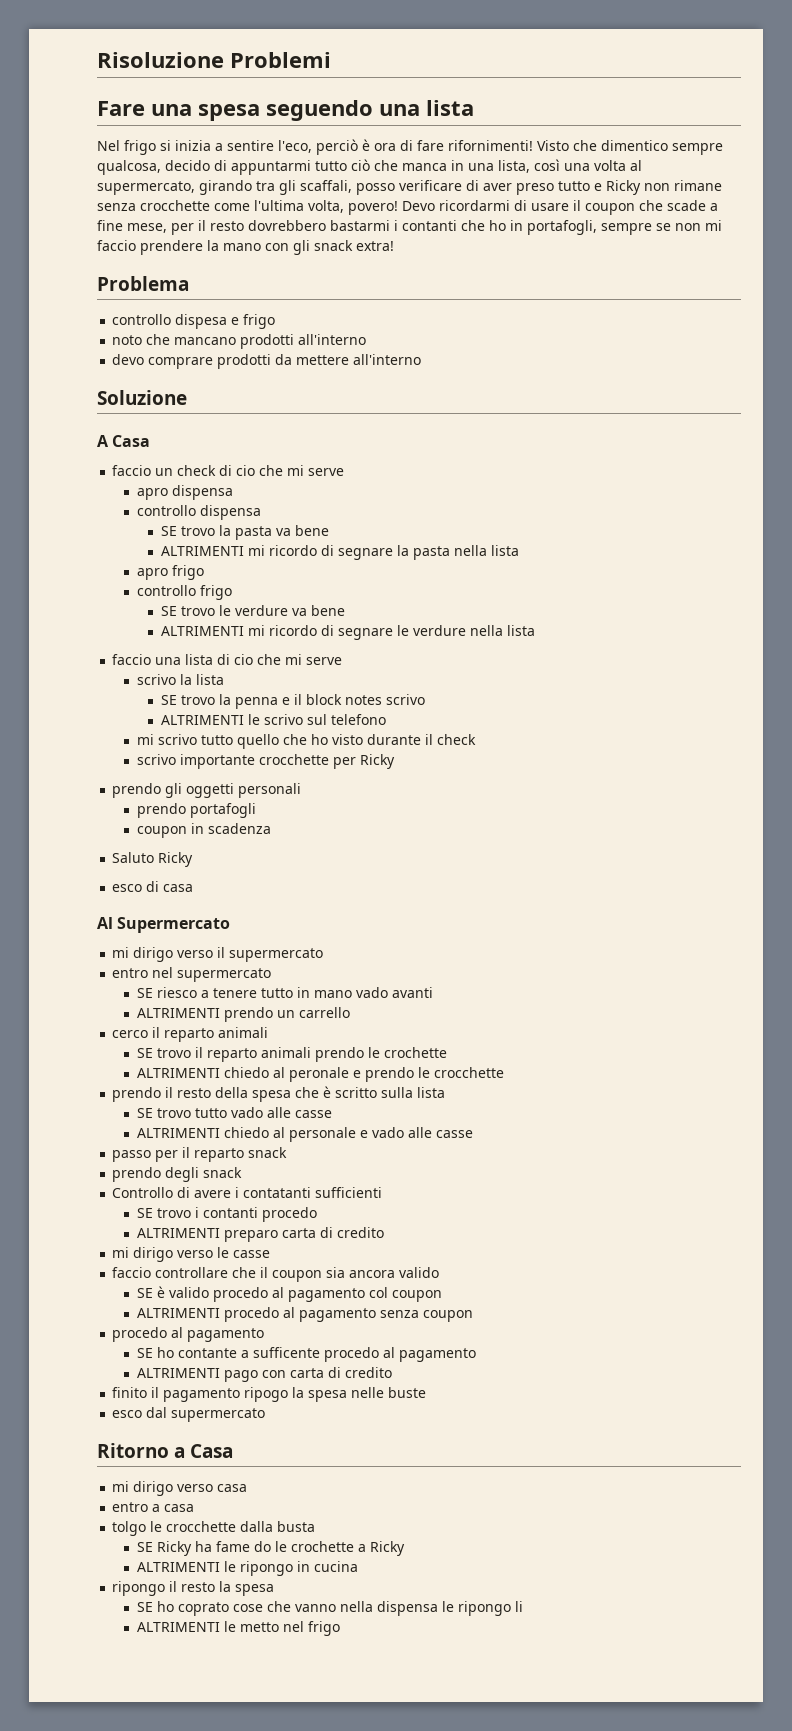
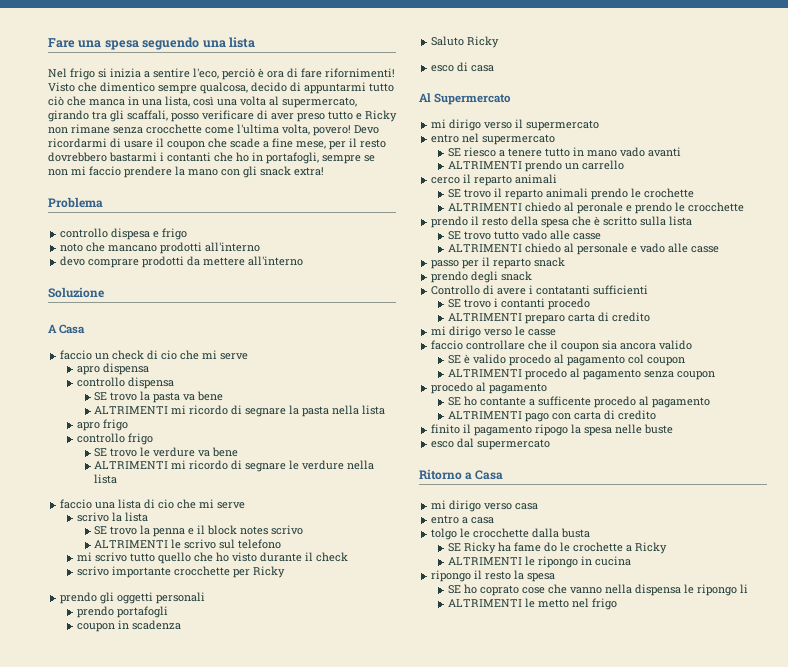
[97,52,331,68] Risoluzione Problemi // -> (48, 43) none

